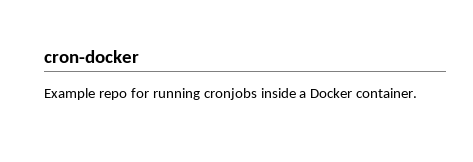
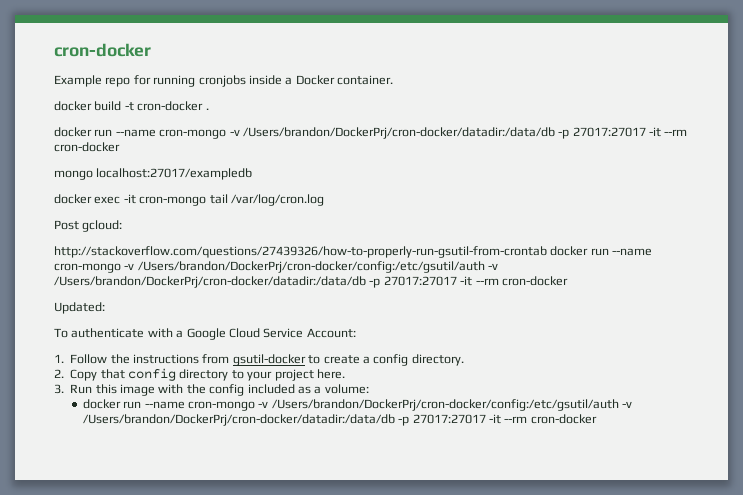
(418, 93) none -> [54,101,209,111] [54,127,688,139] [54,142,120,152] [54,168,253,180] [54,194,324,206] [54,220,123,232] [54,246,653,258] [54,261,499,273] [54,276,568,288] [54,302,105,314] [54,328,356,340] [54,354,464,366] [54,368,345,381] [54,384,369,396] [82,399,633,411] [82,414,597,426] // docker build -t cron-docker . // docker run --name cron-mongo -v /Users/brandon/DockerPrj/cron-docker/datadir:/data/db -p 27017:27017 -it --rm cron-docker // mongo localhost:27017/exampledb // docker exec -it cron-mongo tail /var/log/cron.log // Post gcloud: // http://stackoverflow.com/questions/27439326/how-to-properly-run-gsutil-from-crontab docker run --name cron-mongo -v /Users/brandon/DockerPrj/cron-docker/config:/etc/gsutil/auth -v /Users/brandon/DockerPrj/cron-docker/datadir:/data/db -p 27017:27017 -it --rm cron-docker // Updated: // To authenticate with a Google Cloud Service Account: // 1. Follow the instructions from gsutil-docker to create a config directory. // 2. Copy that config directory to your project here. // 3. Run this image with the config included as a volume: // docker run --name cron-mongo -v /Users/brandon/DockerPrj/cron-docker/config:/etc/gsutil/auth -v /Users/brandon/DockerPrj/cron-docker/datadir:/data/db -p 27017:27017 -it --rm cron-docker

